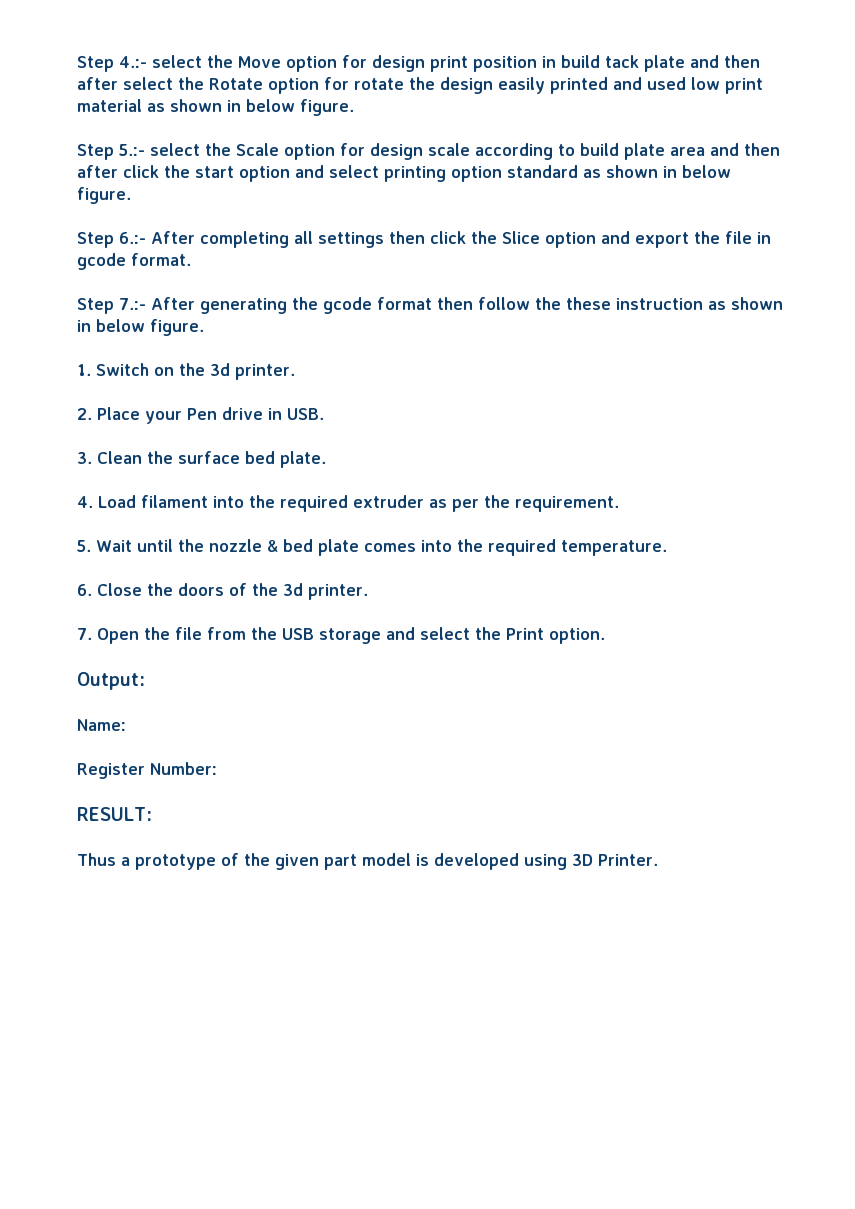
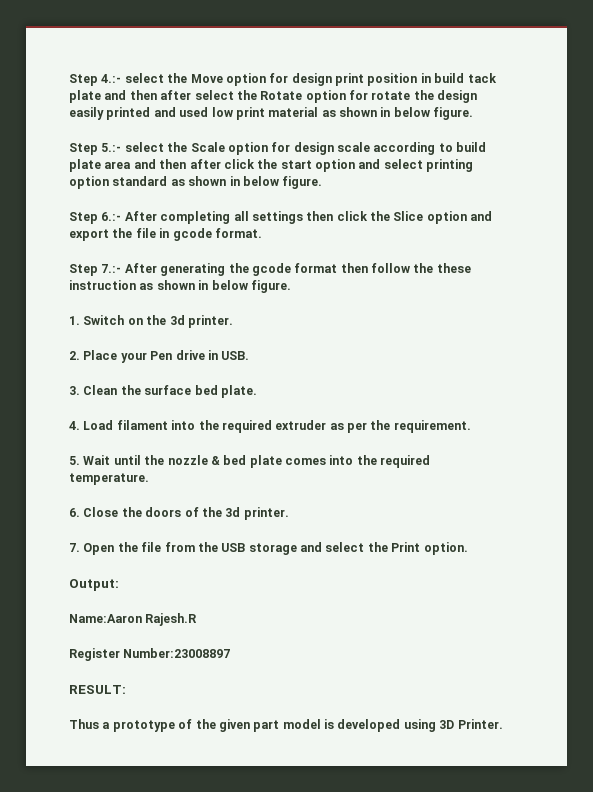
[77,719,126,731] Name: -> [69,613,198,626] Name:Aaron Rajesh.R
[150,762,217,775] Number: -> [123,648,231,658] Number:23008897

